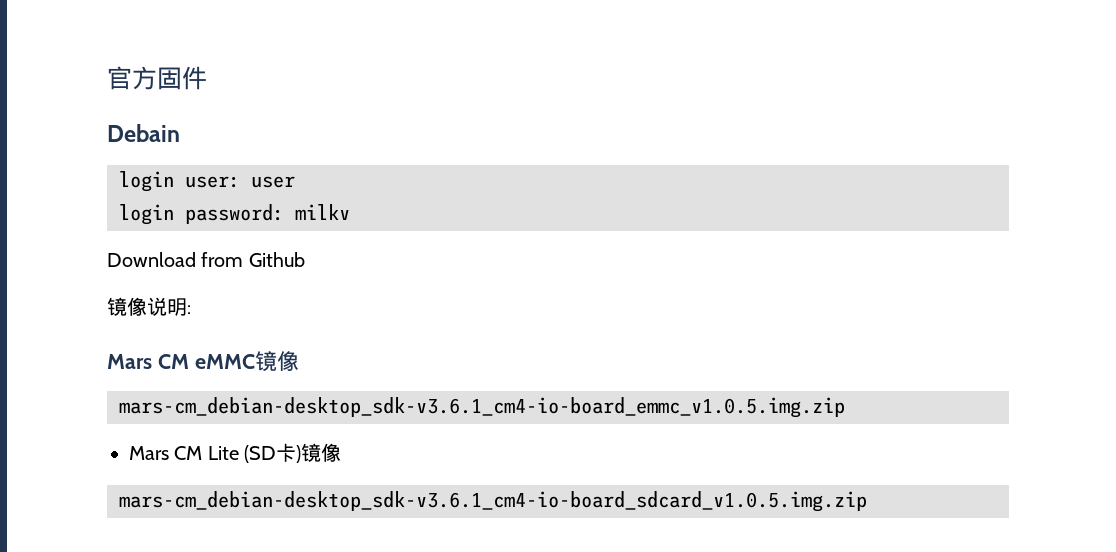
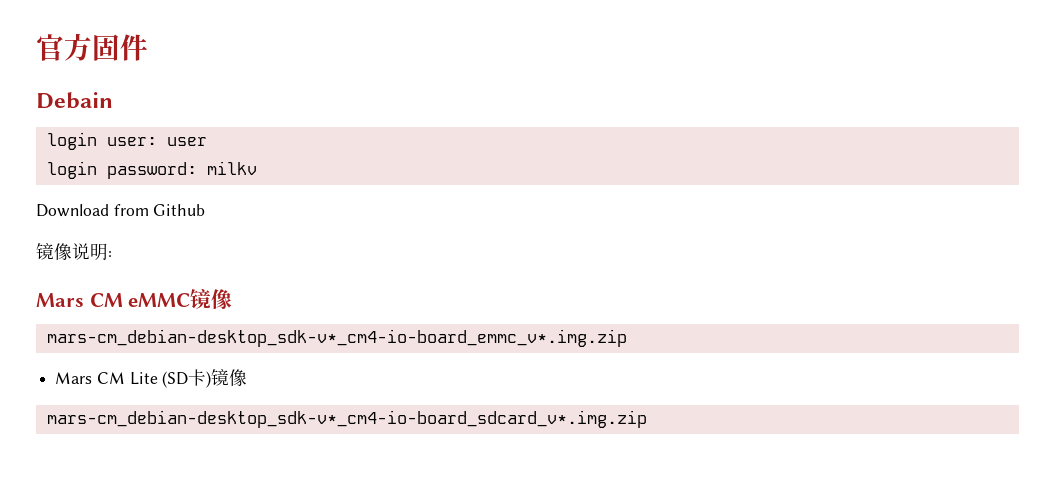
[119,397,845,418] mars-cm_debian-desktop_sdk-v3.6.1_cm4-io-board_emmc_v1.0.5.img.zip -> [46,329,627,347] mars-cm_debian-desktop_sdk-v*_cm4-io-board_emmc_v*.img.zip
[119,491,867,512] mars-cm_debian-desktop_sdk-v3.6.1_cm4-io-board_sdcard_v1.0.5.img.zip -> [46,410,647,428] mars-cm_debian-desktop_sdk-v*_cm4-io-board_sdcard_v*.img.zip

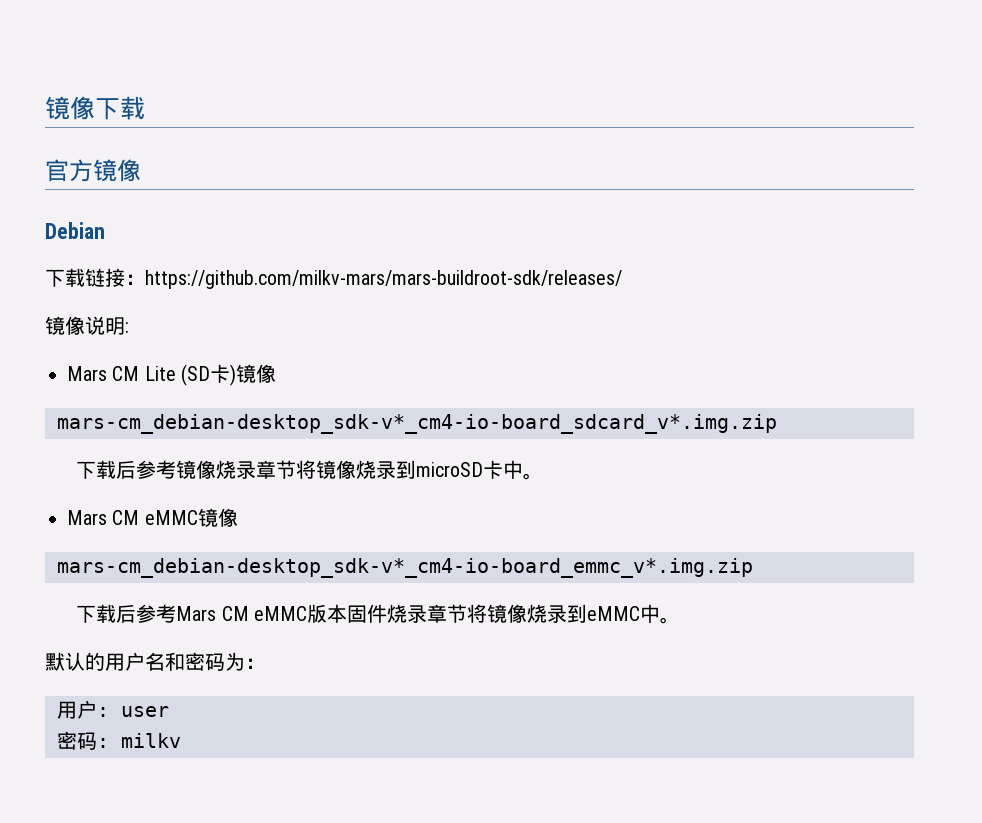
[36,33,148,61] [36,92,113,109] [46,132,207,150] [46,161,257,179] [36,204,206,217] [36,242,112,261] [36,289,233,310] [46,329,627,347] 官方固件 // Debain // login user: user // login password: milkv // Download from Github // 镜像说明: // Mars CM eMMC镜像 // mars-cm_debian-desktop_sdk-v*_cm4-io-board_emmc_v*.img.zip -> [45,96,145,120] [45,159,141,182] [45,222,105,239] [45,268,622,289] [45,316,129,335] 镜像下载 // 官方镜像 // Debian // 下载链接：https://github.com/milkv-mars/mars-buildroot-sdk/releases/ // 镜像说明:
(647, 419) none -> [76,460,544,480] [67,508,238,527] [57,558,753,578] [76,604,681,624] [45,652,265,671] [57,700,169,719] [57,731,181,750] // 下载后参考镜像烧录章节将镜像烧录到microSD卡中。 // Mars CM eMMC镜像 // mars-cm_debian-desktop_sdk-v*_cm4-io-board_emmc_v*.img.zip // 下载后参考Mars CM eMMC版本固件烧录章节将镜像烧录到eMMC中。 // 默认的用户名和密码为： // 用户: user // 密码: milkv

